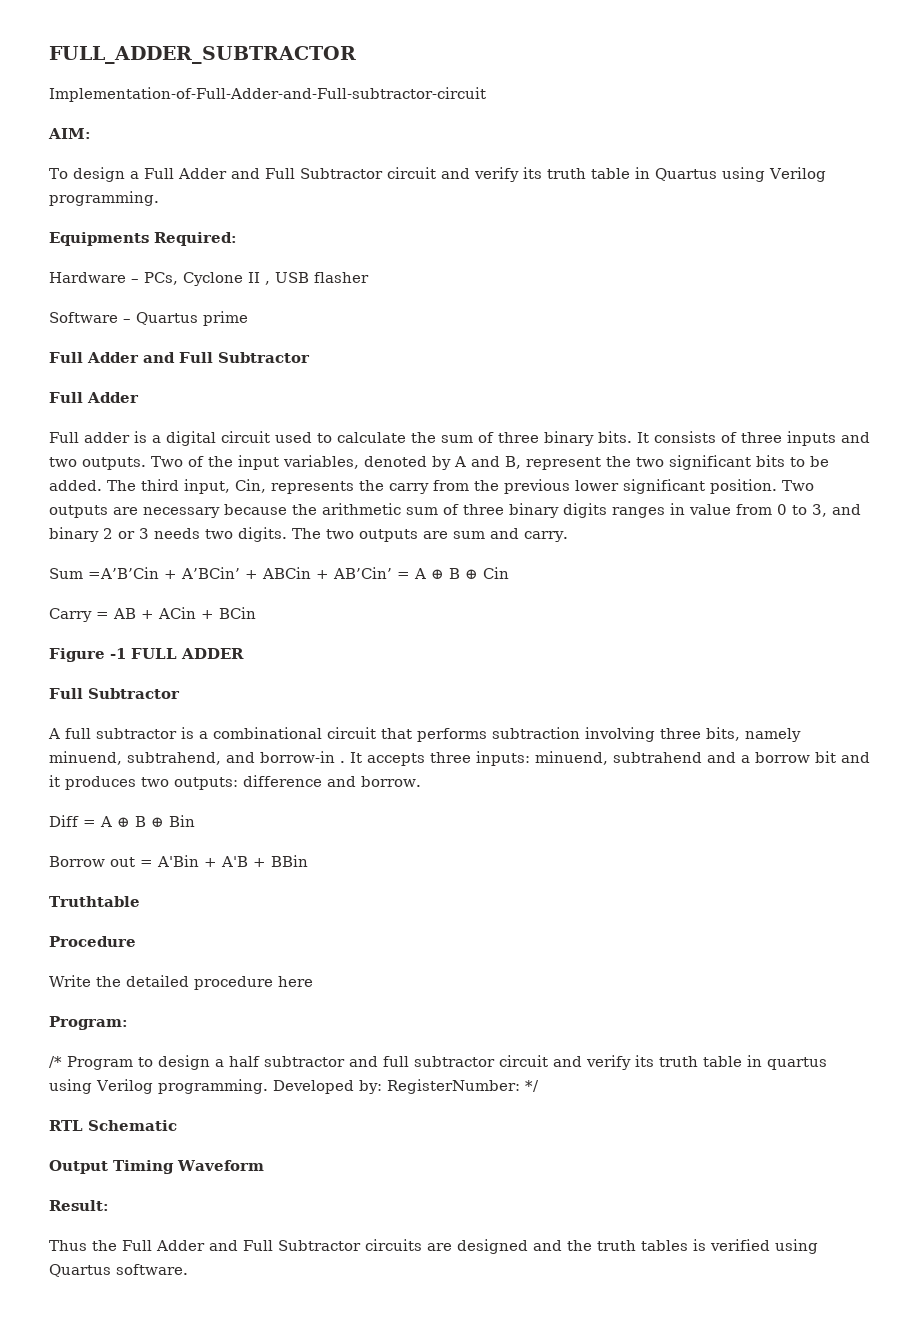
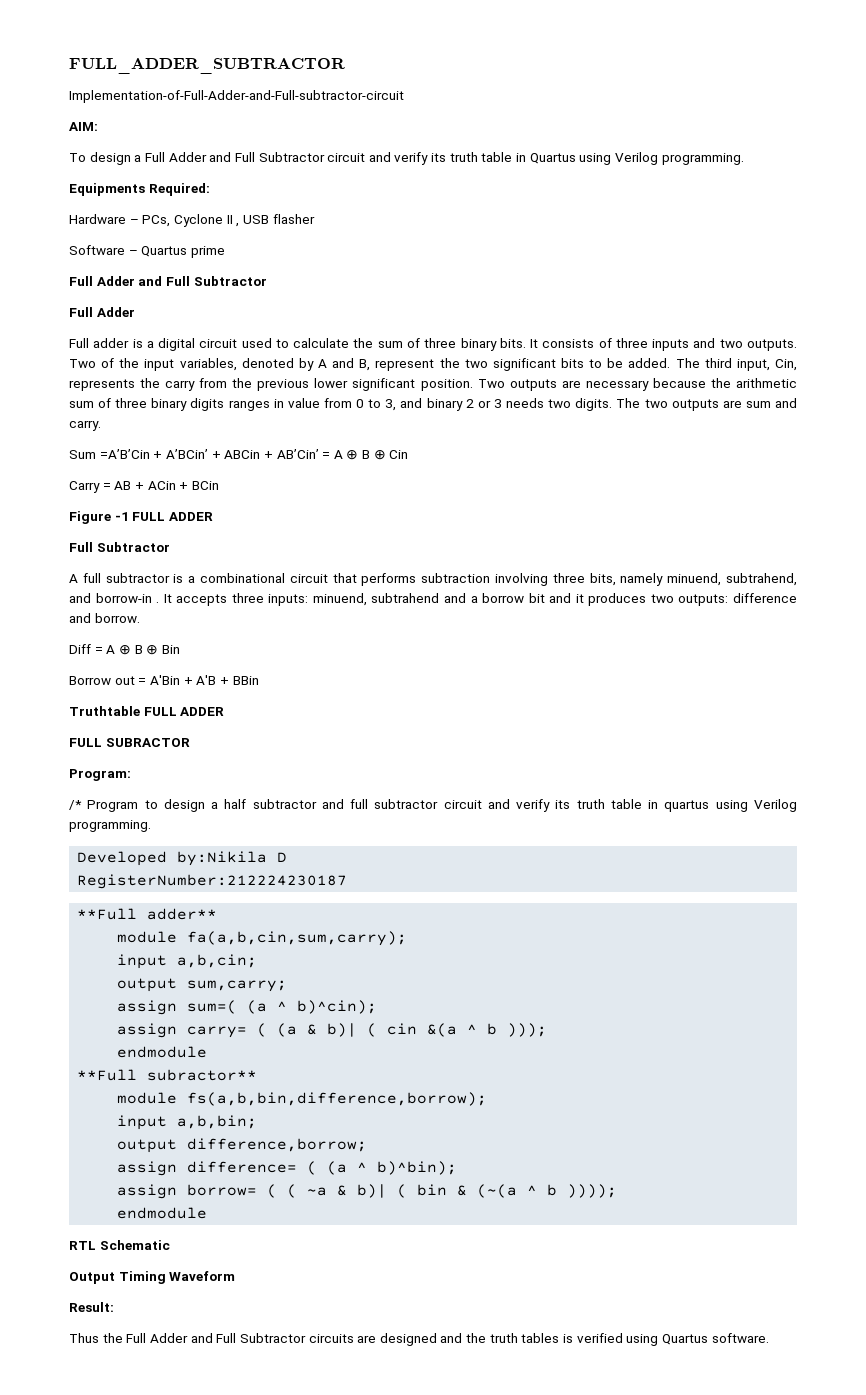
[49,936,136,947] [49,975,313,990] // Procedure // Write the detailed procedure here -> [143,707,225,716] [69,738,190,747] FULL ADDER // FULL SUBRACTOR
[272,1079,539,1094] Developed by: RegisterNumber: */ -> [77,851,288,866] [77,874,348,889] [77,908,218,920] [117,931,408,946] [117,954,258,969] [117,978,288,992] [117,1000,378,1015] [117,1023,548,1038] [117,1046,208,1058] [77,1069,258,1081] [117,1092,488,1106] [117,1115,258,1130] [117,1138,368,1153] [117,1161,458,1176] [117,1184,618,1199] [117,1207,208,1219] // Developed by:Nikila D // RegisterNumber:212224230187 // **Full adder** // module fa(a,b,cin,sum,carry); // input a,b,cin; // output sum,carry; // assign sum=( (a ^ b)^cin); // assign carry= ( (a & b)| ( cin &(a ^ b ))); // endmodule // **Full subractor** // module fs(a,b,bin,difference,borrow); // input a,b,bin; // output difference,borrow; // assign difference= ( (a ^ b)^bin); // assign borrow= ( ( ~a & b)| ( bin & (~(a ^ b )))); // endmodule

